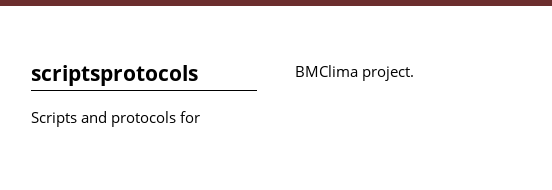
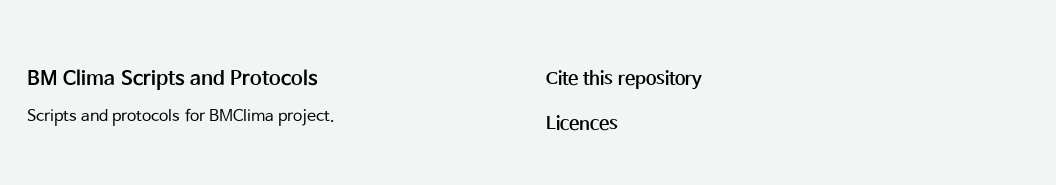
[31,65,198,86] scriptsprotocols -> [27,69,319,90] BM Clima Scripts and Protocols
(415, 73) none -> [546,70,702,90] [546,115,618,131] // Cite this repository // Licences

